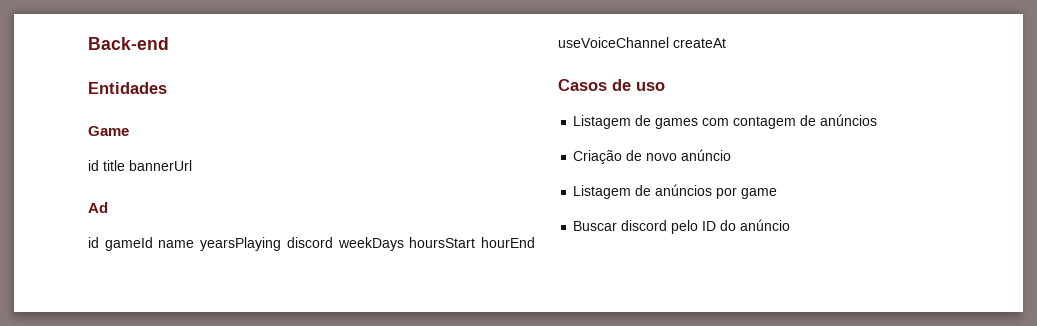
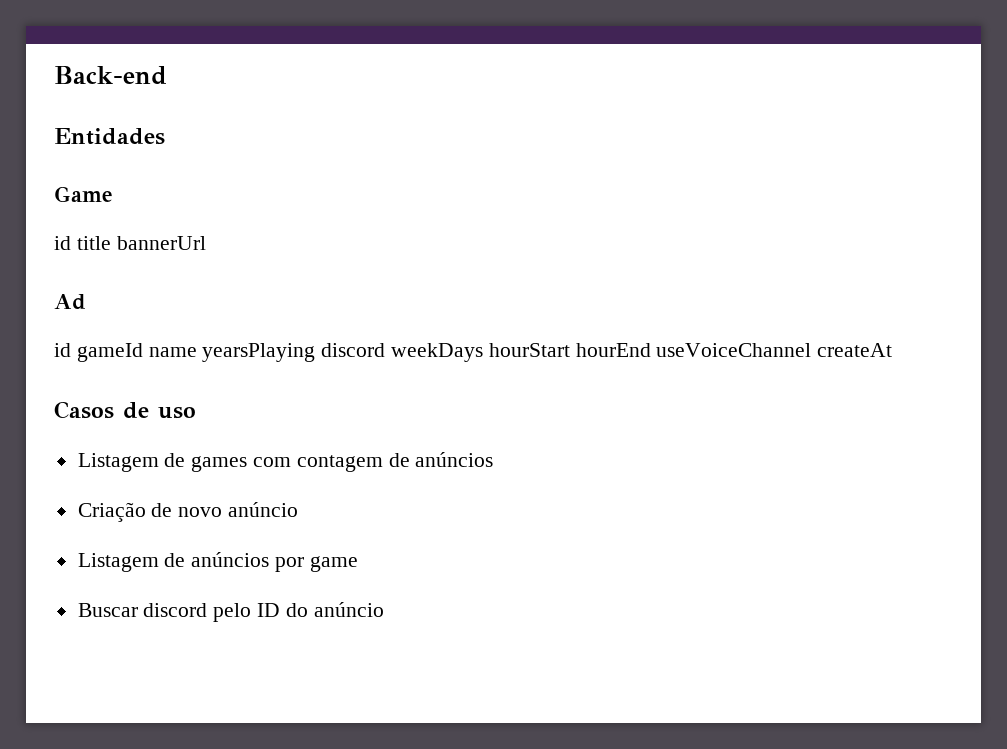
[409,237,476,248] hoursStart -> [488,343,570,357] hourStart

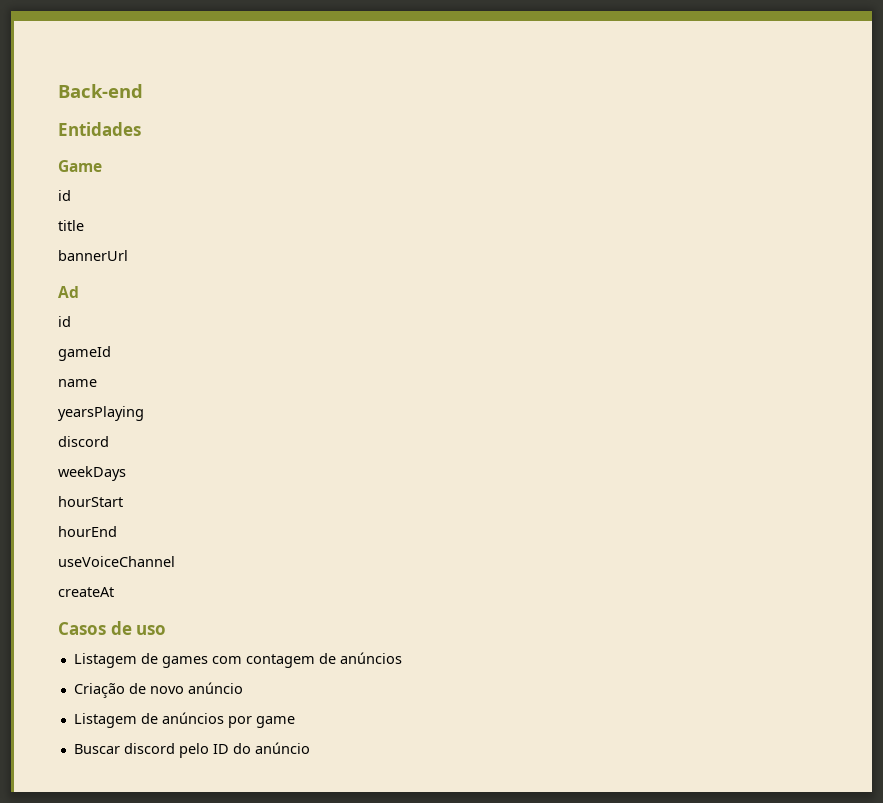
(71, 243) none -> (71, 195) //
(111, 243) none -> (84, 225) //
(71, 350) none -> (71, 321) //
(143, 352) none -> (111, 353) //
(197, 352) none -> (97, 383) //
[321,343,386,357] discord -> [58,436,109,447] // discord //
(484, 352) none -> (126, 473) //
(570, 350) none -> (123, 501) //
(651, 350) none -> (117, 531) //
(812, 350) none -> (175, 561) //

